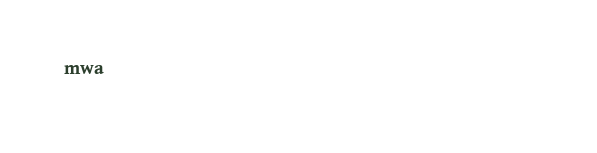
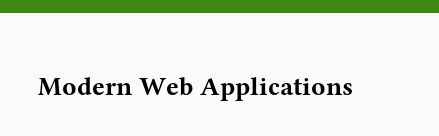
[64,65,104,74] mwa -> [38,77,354,101] Modern Web Applications

